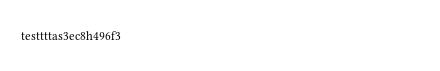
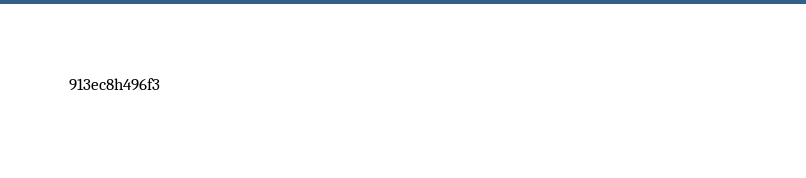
[21,31,121,40] testtttas3ec8h496f3 -> [69,78,160,91] 913ec8h496f3

